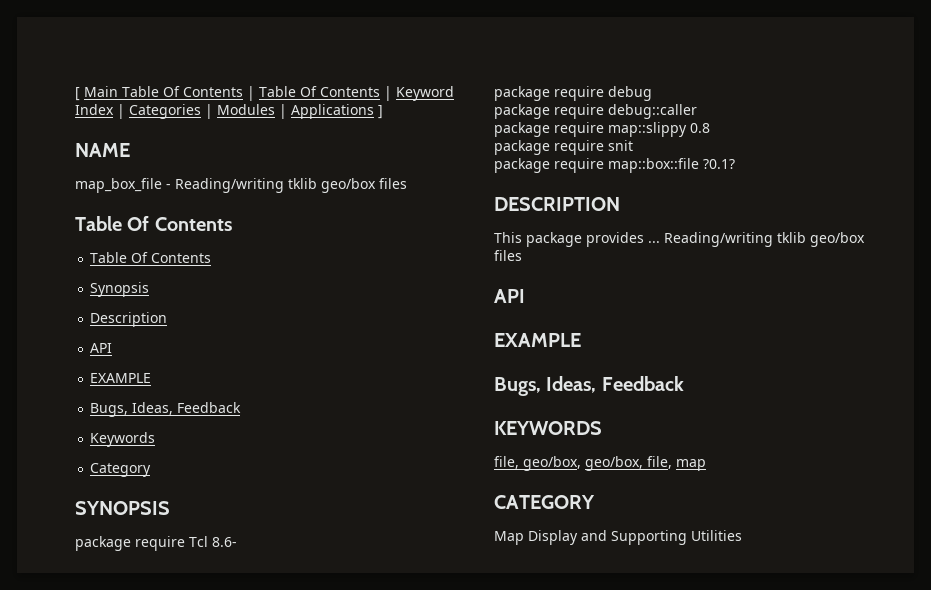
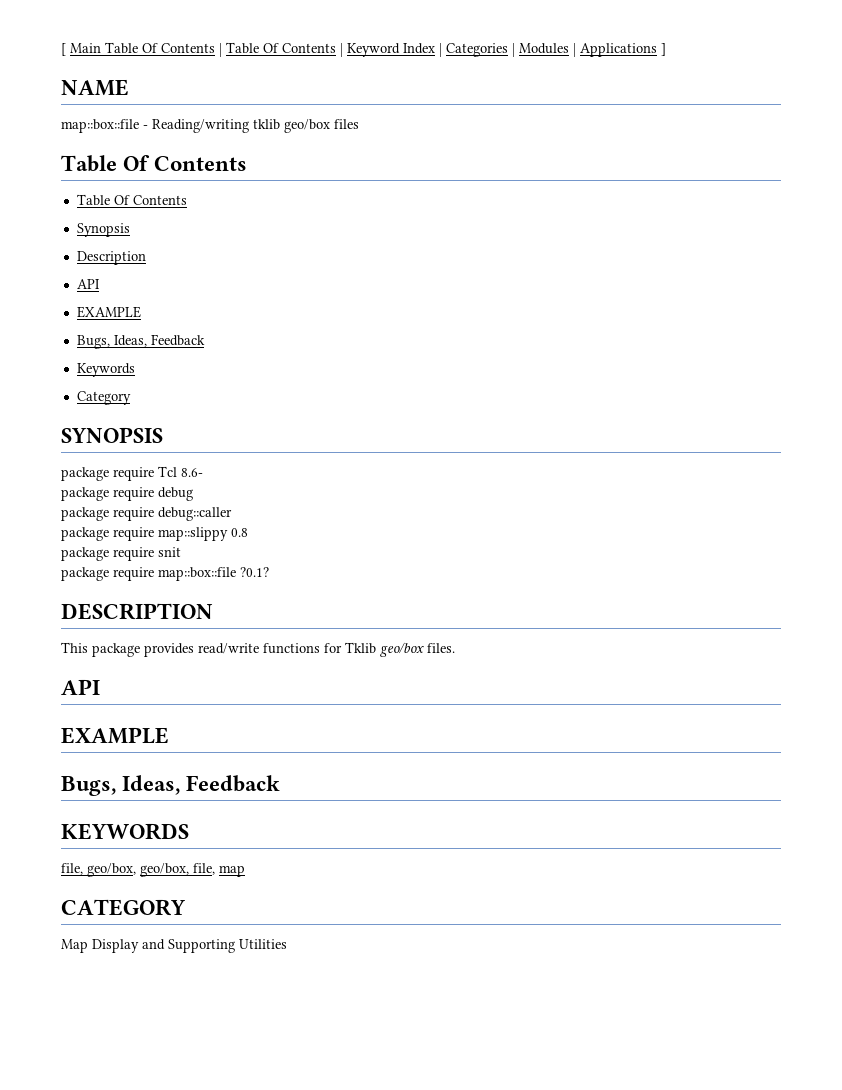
[75,178,162,193] map_box_file -> [61,119,139,133] map::box::file
[648,232,865,247] [494,250,522,261] ... Reading/writing tklib geo/box files -> [198,642,455,657] read/write functions for Tklib geo/box files.

